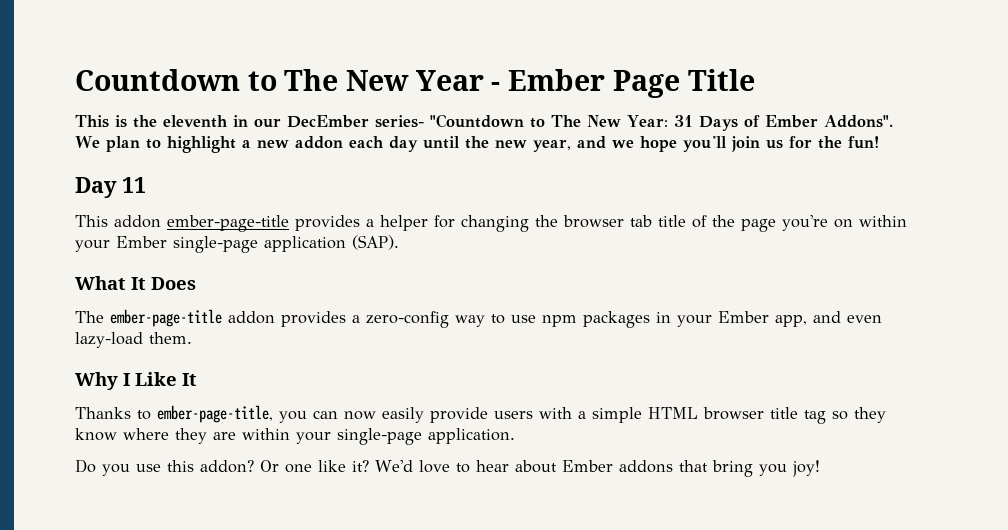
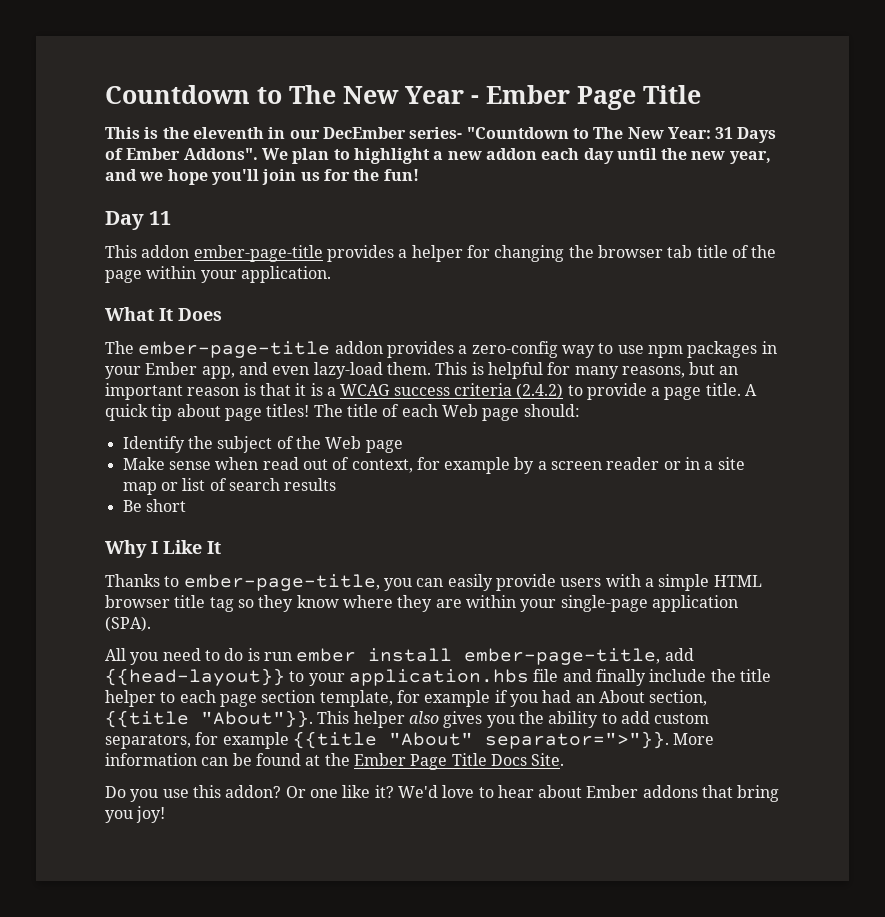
[782,215,907,231] [75,235,399,253] you're on within your Ember single-page application (SAP). -> [146,266,331,283] within your application.
(192, 338) none -> [435,362,739,379] [105,383,758,400] [105,404,580,421] [122,436,403,453] [122,457,745,474] [122,478,337,495] [122,499,186,512] This is helpful for many reasons, but an important reason is that it is a WCAG success criteria (2.4.2) to provide a page title. A quick tip about page titles! The title of each Web page should: // Identify the subject of the Web page // Make sense when read out of context, for example by a screen reader or in a site map or list of search results // Be short
[344,411,376,420] now -> (444, 582) none
[428,428,515,444] application. -> [651,595,738,612] [105,616,151,632] [105,648,694,665] [105,668,771,686] [105,690,708,707] [105,710,710,728] [105,731,715,749] [105,753,565,770] application (SPA). // All you need to do is run ember install ember-page-title, add {{head-layout}} to your application.hbs file and finally include the title helper to each page section template, for example if you had an About section, {{title "About"}}. This helper also gives you the ability to add custom separators, for example {{title "About" separator=">"}}. More information can be found at the Ember Page Title Docs Site.

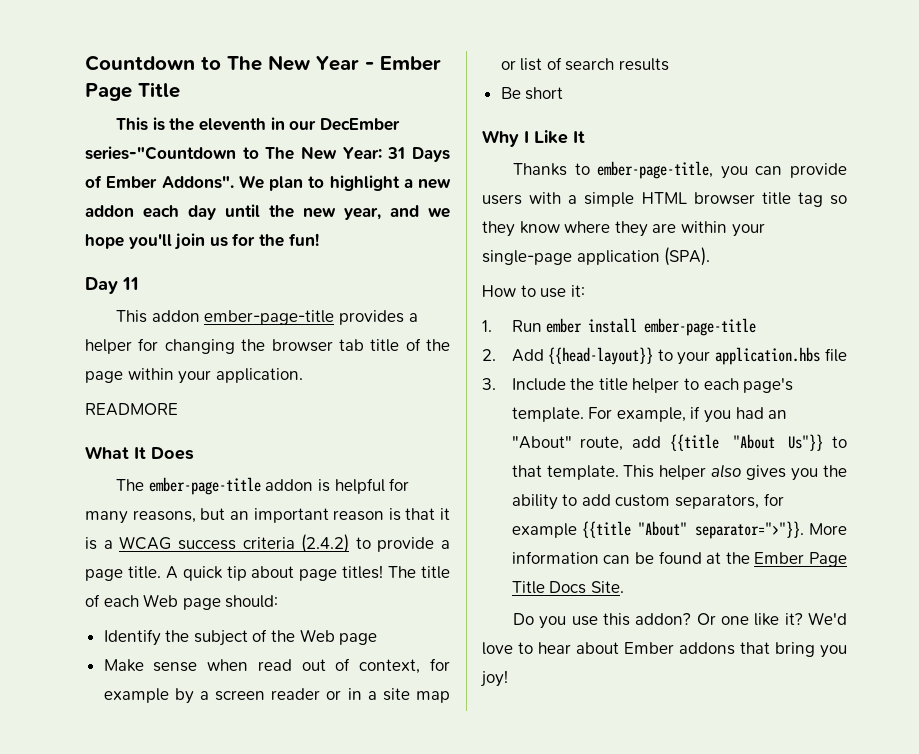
[409,127,569,139] series- "Countdown -> [85,146,236,160] series-"Countdown
(331, 274) none -> [85,403,178,416] // READMORE
[386,341,777,358] [105,362,468,379] provides a zero-config way to use npm packages in your Ember app, and even lazy-load them. This -> (314, 485) none
[447,574,493,591] easily -> (783, 170) none
[105,648,694,665] All you need to do is run ember install ember-page-title, add -> [482,285,585,298] [482,318,757,336] [482,349,544,362] How to use it: // 1. Run ember install ember-page-title // 2. Add
[562,669,707,686] and finally include -> [482,378,566,391] // 3. Include
[219,690,708,707] [105,710,313,728] page section template, for example if you had an About section, {{title "About"}}. -> [743,378,794,393] [511,406,788,423] [511,434,847,451] [511,465,619,480] page's template. For example, if you had an "About" route, add {{title "About Us"}} to that template.

